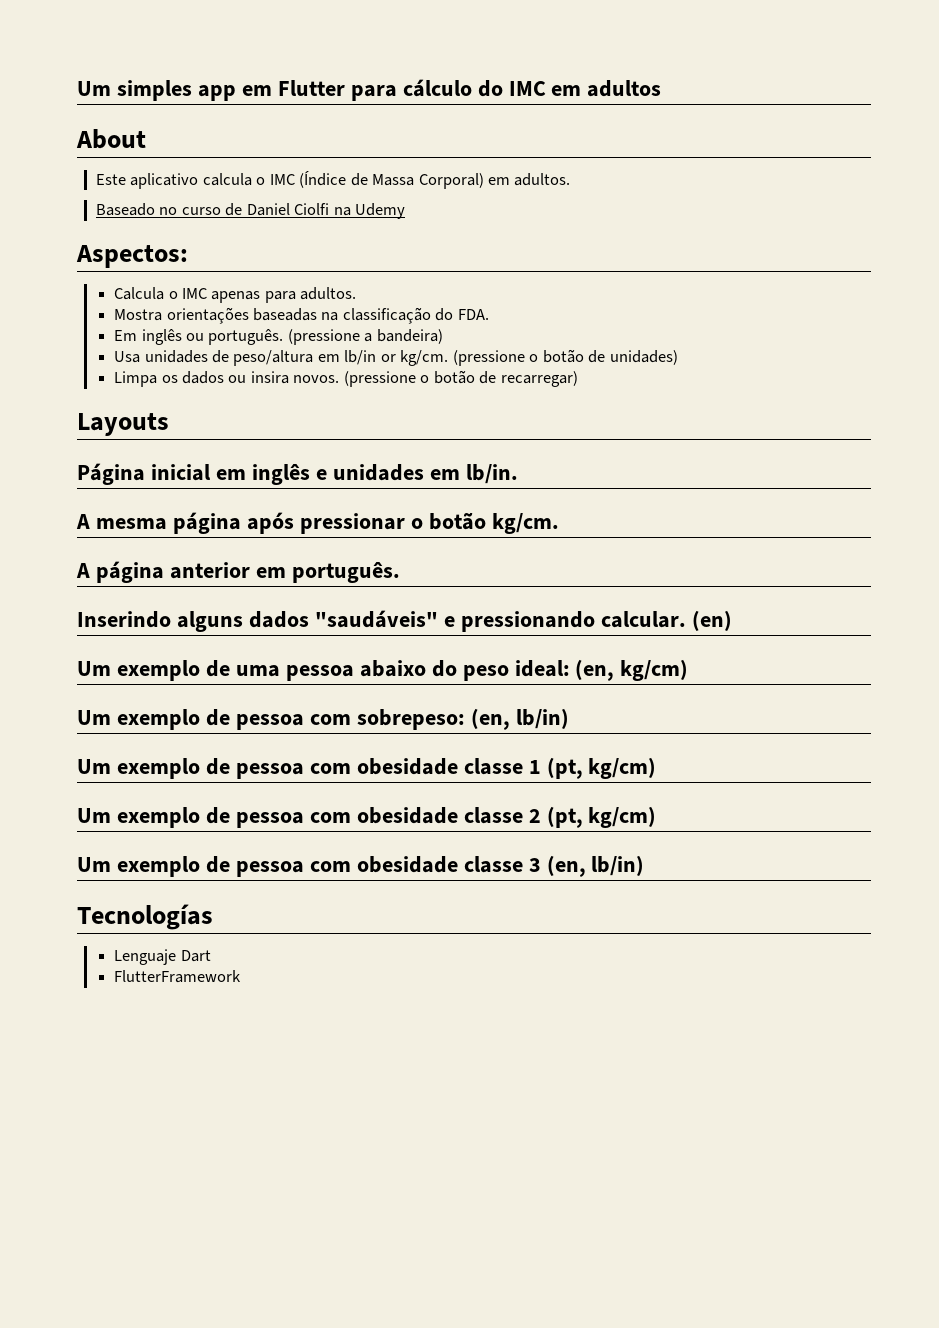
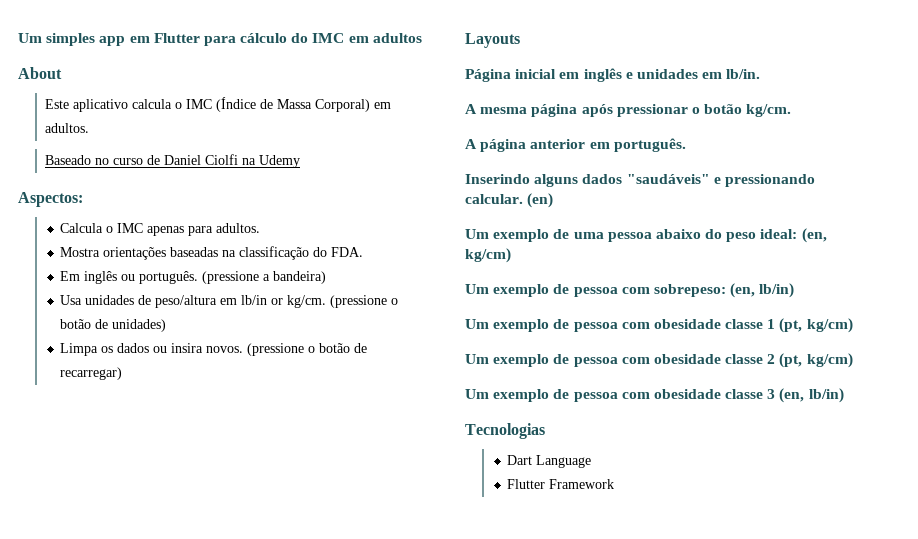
[77,904,213,930] [114,949,177,965] Tecnologías // Lenguaje -> [465,423,545,439] Tecnologias //
[114,970,242,983] // FlutterFramework -> [536,455,592,468] [507,479,615,489] Language // Flutter Framework

